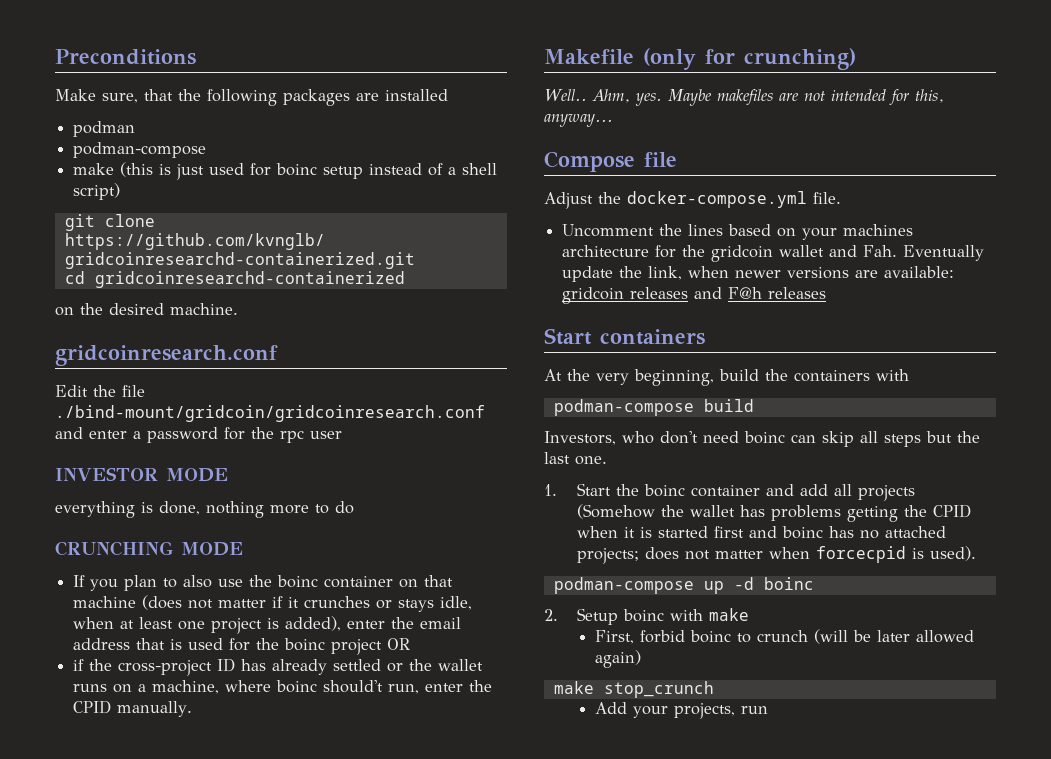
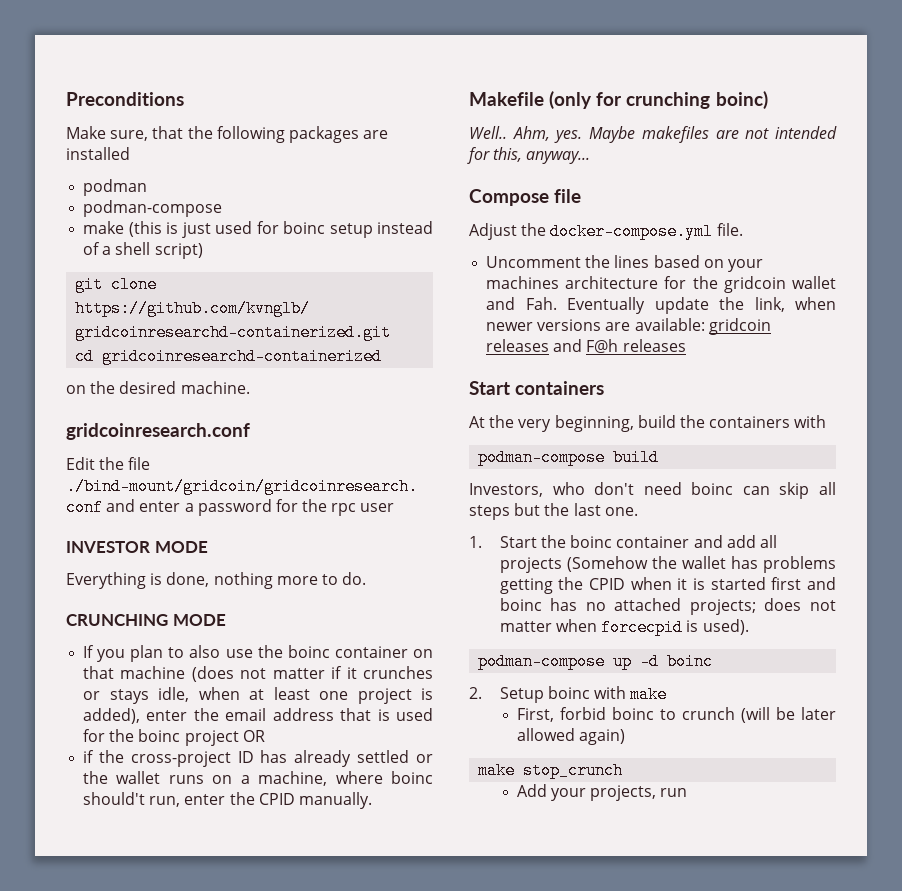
[55,501,135,518] everything -> [66,572,146,589] Everything
[335,501,354,514] do -> [342,572,367,585] do.
[744,48,856,70] crunching) -> [626,91,768,109] crunching boinc)

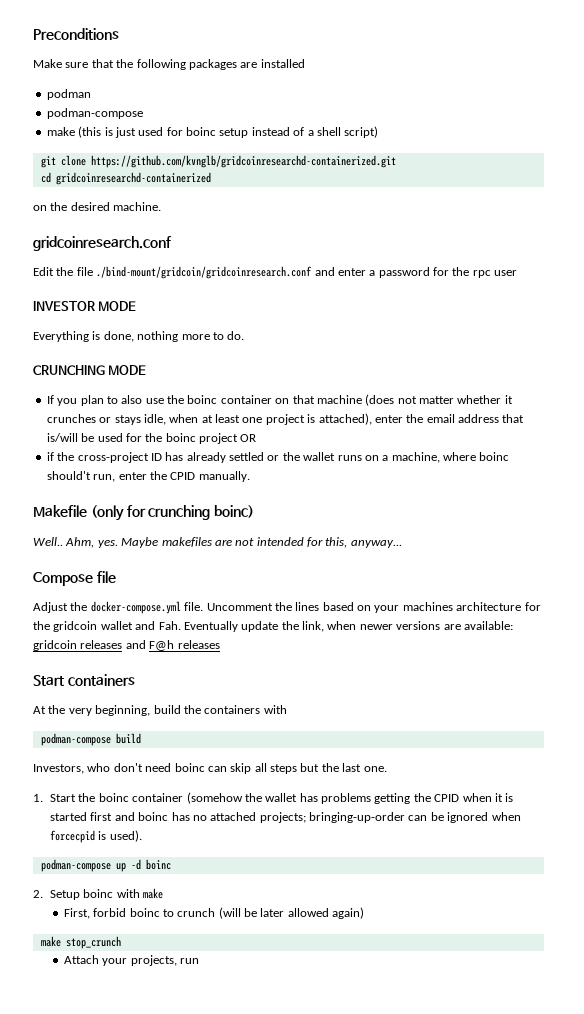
[110,130,149,141] sure, -> [65,62,89,68] sure
[331,666,343,679] if -> [457,395,502,404] whether
[83,708,141,724] added), -> [318,413,372,425] attached),
[377,709,390,721] is -> [46,433,95,442] is/will be
(743, 229) // -> (204, 606) none
[693,535,777,548] [499,556,648,573] and add all projects (Somehow -> [186,792,243,804] (somehow
[764,598,836,611] [499,621,552,632] does not matter -> [309,812,489,823] bringing-up-order can be ignored
[516,784,547,797] Add -> [63,955,99,964] Attach

